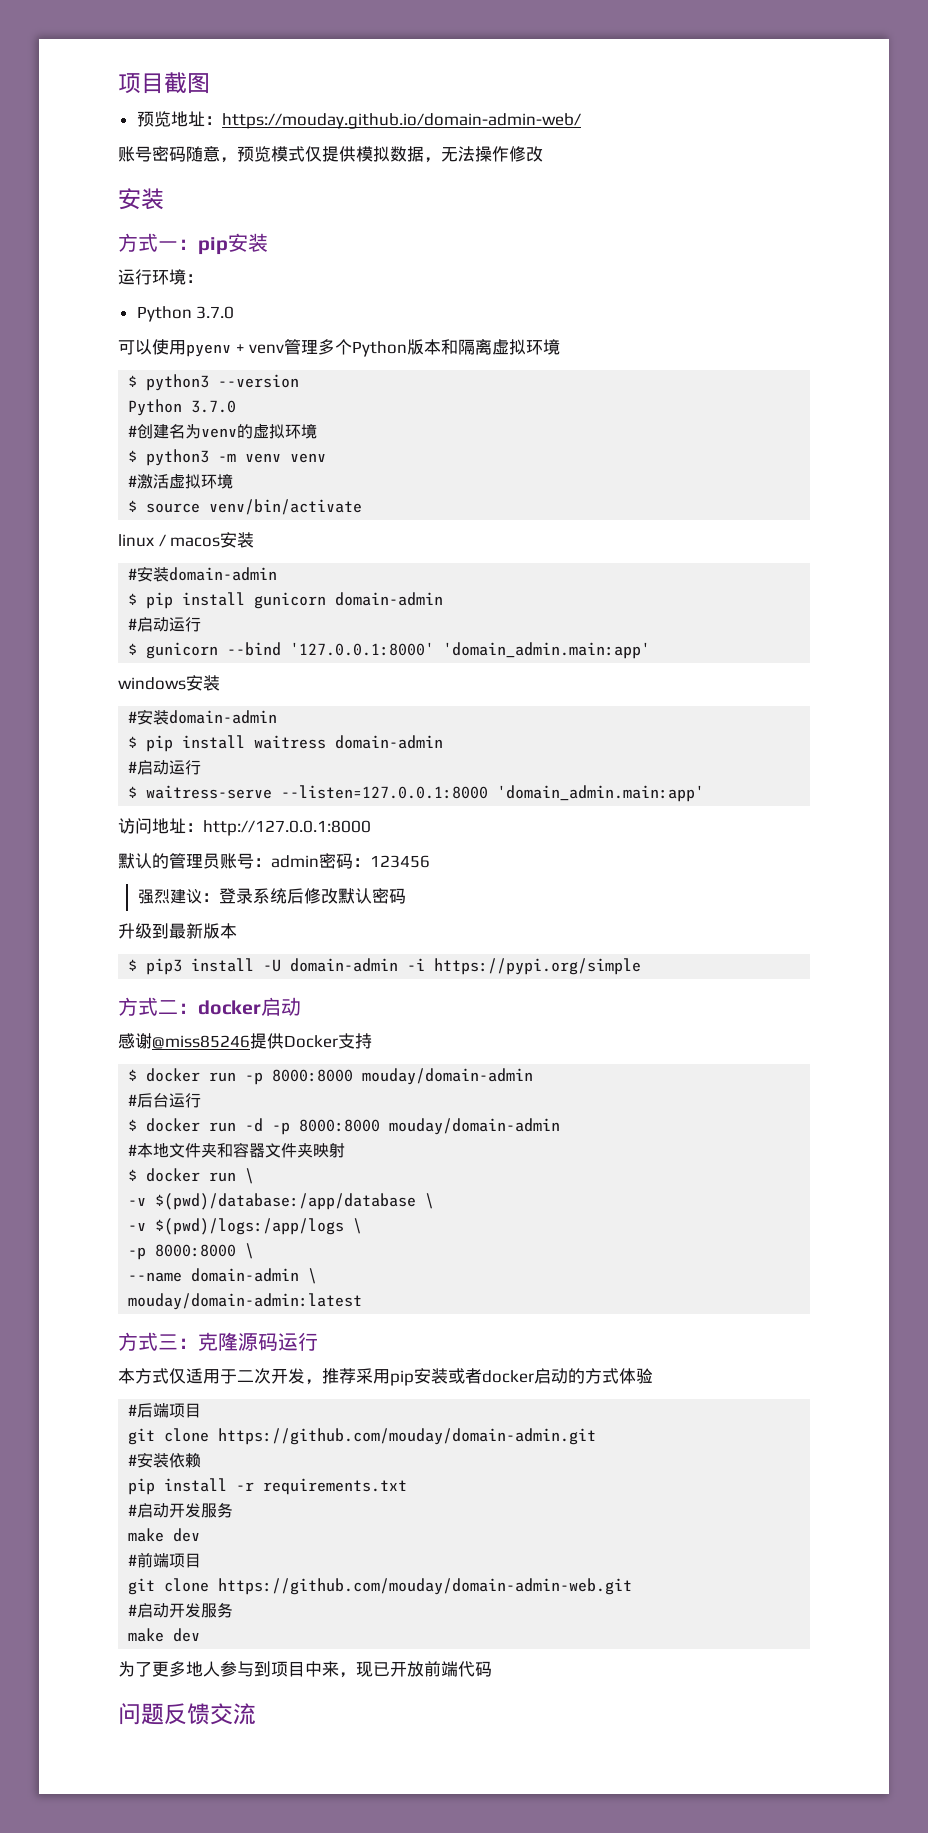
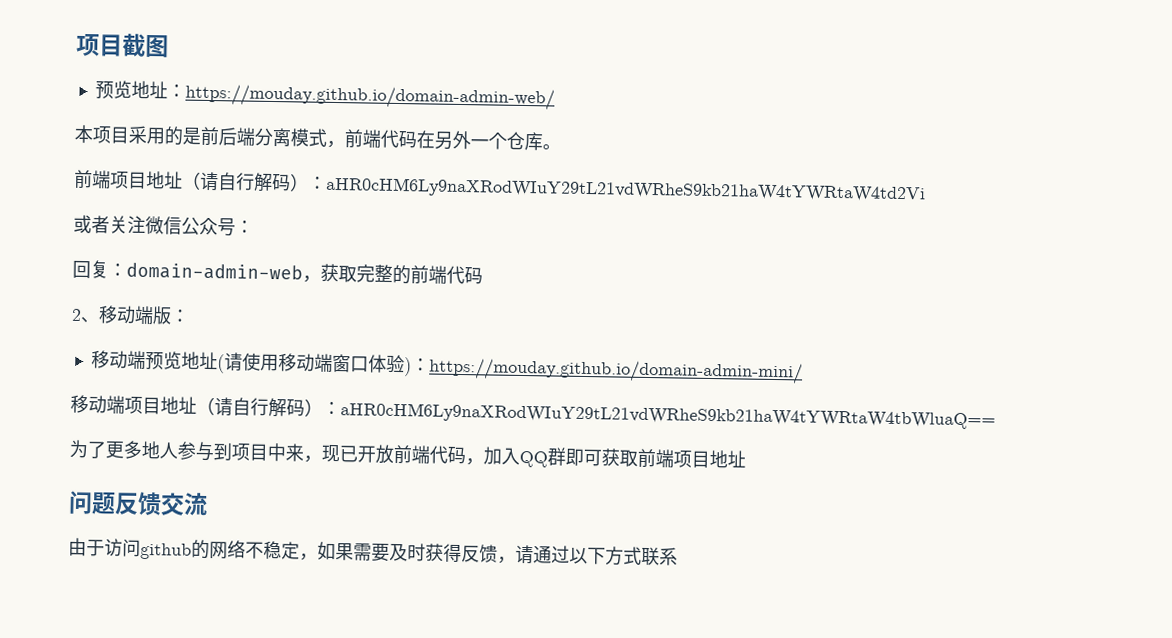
[118,146,543,163] [118,188,164,210] [118,233,268,255] [118,269,203,285] [136,306,235,322] [118,339,561,357] [128,374,300,391] [128,399,237,416] [128,423,318,439] [128,449,327,466] [128,473,234,489] [128,499,363,515] [118,532,255,548] [128,566,278,582] [128,592,444,609] [128,617,202,632] [128,642,651,659] [118,675,220,691] [128,709,278,725] [128,735,444,752] [128,760,202,775] [128,785,705,802] [118,818,371,836] [118,853,430,869] [137,888,406,904] [118,923,237,939] [128,958,642,975] [118,997,301,1016] [118,1033,372,1049] [128,1068,534,1085] [128,1093,202,1108] [128,1118,561,1135] [128,1142,346,1158] [128,1168,255,1184] [128,1193,435,1210] [128,1218,363,1235] [128,1243,255,1260] [128,1268,318,1284] [128,1293,363,1310] [118,1332,318,1351] [118,1368,653,1386] [128,1403,202,1418] [128,1428,597,1445] [128,1452,202,1468] [128,1478,408,1495] [128,1502,234,1518] [128,1528,201,1542] [128,1552,202,1568] [128,1578,633,1595] [128,1602,234,1618] [128,1628,201,1642] 账号密码随意，预览模式仅提供模拟数据，无法操作修改 // 安装 // 方式一：pip安装 // 运行环境： // Python 3.7.0 // 可以使用pyenv + venv管理多个Python版本和隔离虚拟环境 // $ python3 --version // Python 3.7.0 // #创建名为venv的虚拟环境 // $ python3 -m venv venv // #激活虚拟环境 // $ source venv/bin/activate // linux / macos安装 // #安装domain-admin // $ pip install gunicorn domain-admin // #启动运行 // $ gunicorn --bind '127.0.0.1:8000' 'domain_admin.main:app' // windows安装 // #安装domain-admin // $ pip install waitress domain-admin // #启动运行 // $ waitress-serve --listen=127.0.0.1:8000 'domain_admin.main:app' // 访问地址：http://127.0.0.1:8000 // 默认的管理员账号：admin密码：123456 // 强烈建议：登录系统后修改默认密码 // 升级到最新版本 // $ pip3 install -U domain-admin -i https://pypi.org/simple // 方式二：docker启动 // 感谢@miss85246提供Docker支持 // $ docker run -p 8000:8000 mouday/domain-admin // #后台运行 // $ docker run -d -p 8000:8000 mouday/domain-admin // #本地文件夹和容器文件夹映射 // $ docker run \ // -v $(pwd)/database:/app/database \ // -v $(pwd)/logs:/app/logs \ // -p 8000:8000 \ // --name domain-admin \ // mouday/domain-admin:latest // 方式三：克隆源码运行 // 本方式仅适用于二次开发，推荐采用pip安装或者docker启动的方式体验 // #后端项目 // git clone https://github.com/mouday/domain-admin.git // #安装依赖 // pip install -r requirements.txt // #启动开发服务 // make dev // #前端项目 // git clone https://github.com/mouday/domain-admin-web.git // #启动开发服务 // make dev -> [74,124,561,151] [74,169,926,204] [73,214,254,237] [72,260,483,285] [71,305,190,325] [90,350,803,385] [70,394,996,430] 本项目采用的是前后端分离模式，前端代码在另外一个仓库。 // 前端项目地址（请自行解码）：aHR0cHM6Ly9naXRodWIuY29tL21vdWRheS9kb21haW4tYWRtaW4td2Vi // 或者关注微信公众号： // 回复：domain-admin-web，获取完整的前端代码 // 2、移动端版： // 移动端预览地址(请使用移动端窗口体验)：https://mouday.github.io/domain-admin-mini/ // 移动端项目地址（请自行解码）：aHR0cHM6Ly9naXRodWIuY29tL21vdWRheS9kb21haW4tYWRtaW4tbWluaQ==
[118,1703,256,1725] // 问题反馈交流 -> [465,446,746,469] [68,490,208,517] [68,537,678,566] ，加入QQ群即可获取前端项目地址 // 问题反馈交流 // 由于访问github的网络不稳定，如果需要及时获得反馈，请通过以下方式联系

